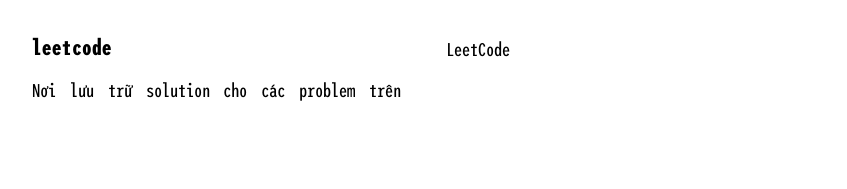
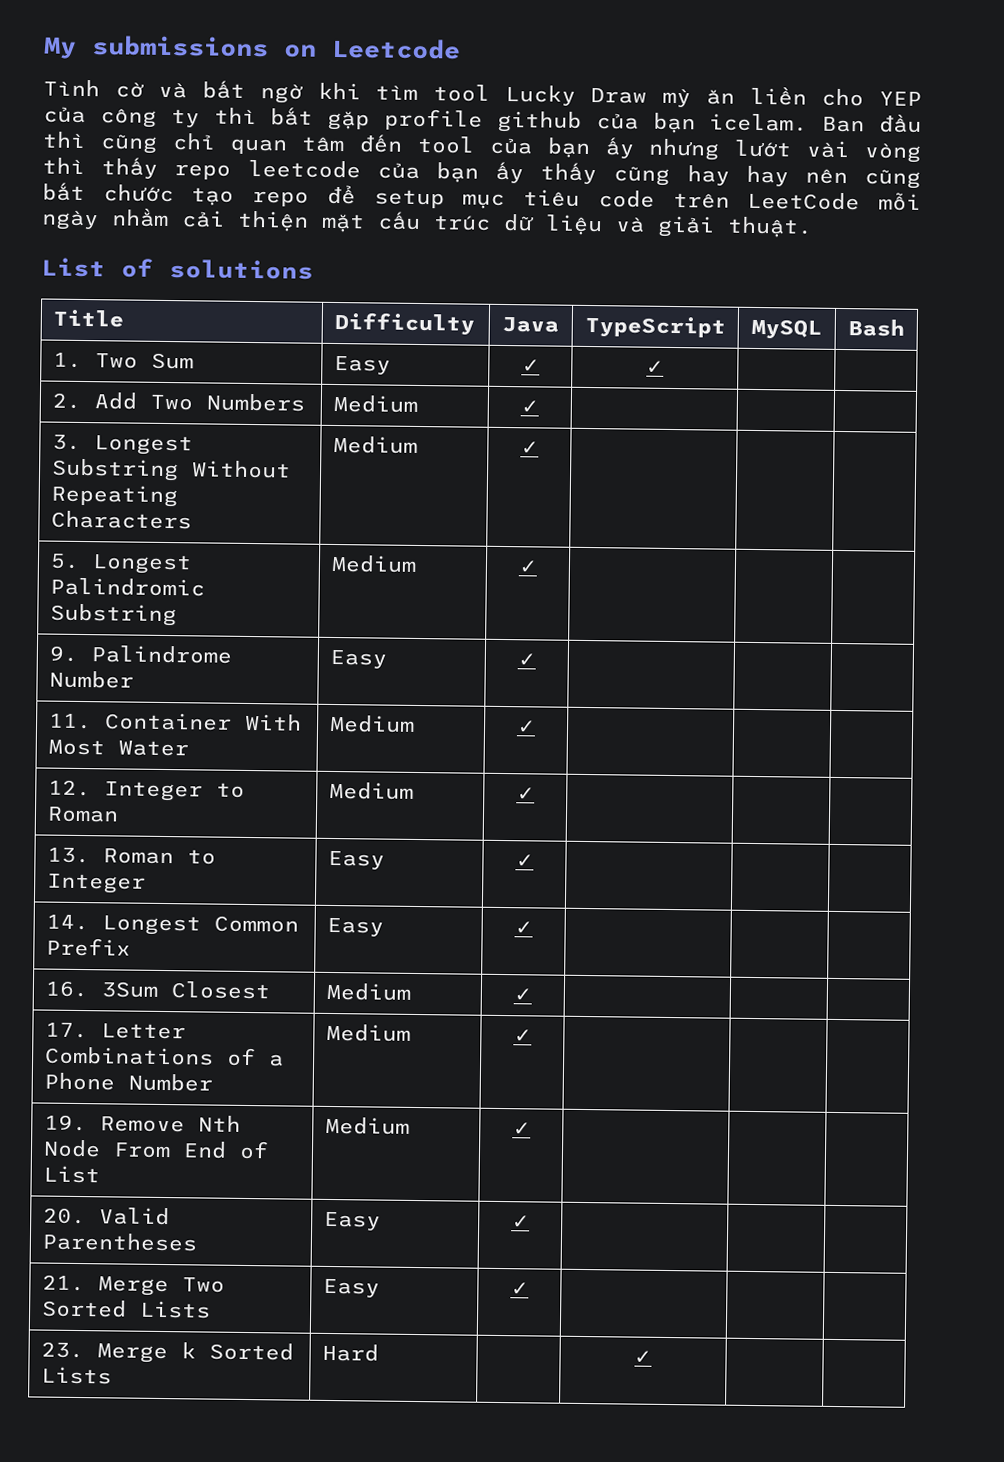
[32,37,112,56] [32,82,401,101] [446,41,510,57] leetcode // Nơi lưu trữ solution cho các problem trên LeetCode -> [43,35,461,60] [43,79,922,108] [43,106,923,134] [42,131,921,163] [42,157,921,189] [42,182,922,211] [41,207,813,238] [41,257,314,280] [52,309,124,328] [333,311,475,336] [502,316,559,333] [584,315,726,339] [751,318,822,340] [847,319,905,337] [52,352,194,370] [333,355,391,375] [521,359,540,373] [646,360,664,374] [51,392,305,412] [332,394,418,413] [520,400,539,414] [51,434,193,456] [50,458,291,482] [50,484,178,508] [50,510,192,530] [332,435,418,454] [520,441,539,455] [49,553,192,575] [49,577,205,597] [49,603,177,627] [330,554,417,573] [518,560,538,574] [48,645,232,664] [48,670,134,689] [329,649,387,669] [517,653,536,667] [47,712,302,731] [47,739,189,757] [328,714,415,733] [516,720,536,734] [47,779,245,802] [46,806,119,823] [328,781,414,800] [516,787,535,801] [46,847,216,865] [46,873,146,894] [327,850,385,870] [515,854,534,868] [45,914,299,936] [45,937,131,957] [326,917,384,937] [514,921,533,935] [44,980,271,1000] [325,982,411,1001] [513,988,532,1002] [44,1022,186,1040] [44,1046,284,1067] [43,1072,213,1092] [325,1023,411,1042] [513,1029,532,1043] [43,1114,241,1133] [42,1139,269,1160] [42,1165,100,1184] [324,1116,410,1135] [512,1122,531,1136] [42,1207,170,1226] [41,1232,198,1252] [323,1211,381,1231] [511,1215,530,1229] [41,1274,225,1297] [41,1299,211,1319] [322,1278,380,1298] [510,1282,529,1296] [40,1341,294,1364] [40,1366,112,1385] [321,1343,379,1362] [634,1350,652,1364] My submissions on Leetcode // Tình cờ và bất ngờ khi tìm tool Lucky Draw mỳ ăn liền cho YEP của công ty thì bắt gặp profile github của bạn icelam. Ban đầu thì cũng chỉ quan tâm đến tool của bạn ấy nhưng lướt vài vòng thì thấy repo leetcode của bạn ấy thấy cũng hay hay nên cũng bắt chước tạo repo để setup mục tiêu code trên LeetCode mỗi ngày nhằm cải thiện mặt cấu trúc dữ liệu và giải thuật. // List of solutions // Title | Difficulty | Java | TypeScript | MySQL | Bash // 1. Two Sum | Easy | ✓ | ✓ | | // 2. Add Two Numbers | Medium | ✓ | | | // 3. Longest Substring Without Repeating Characters | Medium | ✓ | | | // 5. Longest Palindromic Substring | Medium | ✓ | | | // 9. Palindrome Number | Easy | ✓ | | | // 11. Container With Most Water | Medium | ✓ | | | // 12. Integer to Roman | Medium | ✓ | | | // 13. Roman to Integer | Easy | ✓ | | | // 14. Longest Common Prefix | Easy | ✓ | | | // 16. 3Sum Closest | Medium | ✓ | | | // 17. Letter Combinations of a Phone Number | Medium | ✓ | | | // 19. Remove Nth Node From End of List | Medium | ✓ | | | // 20. Valid Parentheses | Easy | ✓ | | | // 21. Merge Two Sorted Lists | Easy | ✓ | | | // 23. Merge k Sorted Lists | Hard | | ✓ | |

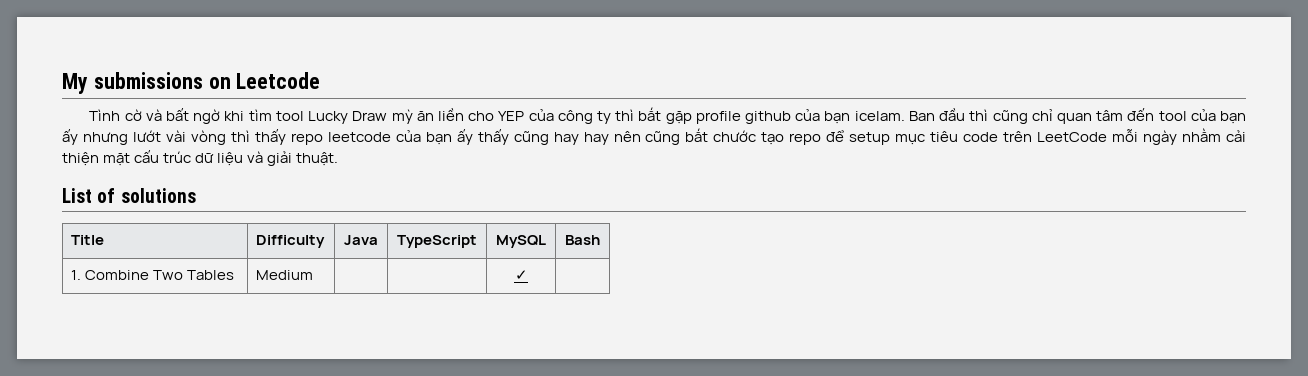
[94,352,194,370] [333,355,391,375] [521,359,540,373] [646,360,664,374] [51,392,305,412] [332,394,418,413] [520,400,539,414] [51,434,193,456] [50,458,291,482] [50,484,178,508] [50,510,192,530] [332,435,418,454] [520,441,539,455] [49,553,192,575] [49,577,205,597] [49,603,177,627] [330,554,417,573] [518,560,538,574] [48,645,232,664] [48,670,134,689] [329,649,387,669] [517,653,536,667] [47,712,302,731] [47,739,189,757] [328,714,415,733] [516,720,536,734] [47,779,245,802] [46,806,119,823] [328,781,414,800] [516,787,535,801] [46,847,216,865] [46,873,146,894] [327,850,385,870] [515,854,534,868] [45,914,299,936] [45,937,131,957] [326,917,384,937] [514,921,533,935] [44,980,271,1000] [325,982,411,1001] [513,988,532,1002] [44,1022,186,1040] [44,1046,284,1067] [43,1072,213,1092] [325,1023,411,1042] [513,1029,532,1043] [43,1114,241,1133] [42,1139,269,1160] [42,1165,100,1184] [324,1116,410,1135] [512,1122,531,1136] [42,1207,170,1226] [41,1232,198,1252] [323,1211,381,1231] [511,1215,530,1229] [41,1274,225,1297] [41,1299,211,1319] [322,1278,380,1298] [510,1282,529,1296] [40,1341,294,1364] [40,1366,112,1385] [321,1343,379,1362] [634,1350,652,1364] Two Sum | Easy | ✓ | ✓ | | // 2. Add Two Numbers | Medium | ✓ | | | // 3. Longest Substring Without Repeating Characters | Medium | ✓ | | | // 5. Longest Palindromic Substring | Medium | ✓ | | | // 9. Palindrome Number | Easy | ✓ | | | // 11. Container With Most Water | Medium | ✓ | | | // 12. Integer to Roman | Medium | ✓ | | | // 13. Roman to Integer | Easy | ✓ | | | // 14. Longest Common Prefix | Easy | ✓ | | | // 16. 3Sum Closest | Medium | ✓ | | | // 17. Letter Combinations of a Phone Number | Medium | ✓ | | | // 19. Remove Nth Node From End of List | Medium | ✓ | | | // 20. Valid Parentheses | Easy | ✓ | | | // 21. Merge Two Sorted Lists | Easy | ✓ | | | // 23. Merge k Sorted Lists | Hard | | ✓ | | -> [85,270,235,280] [255,270,313,280] [514,270,528,280] Combine Two Tables | Medium | | | ✓ |

